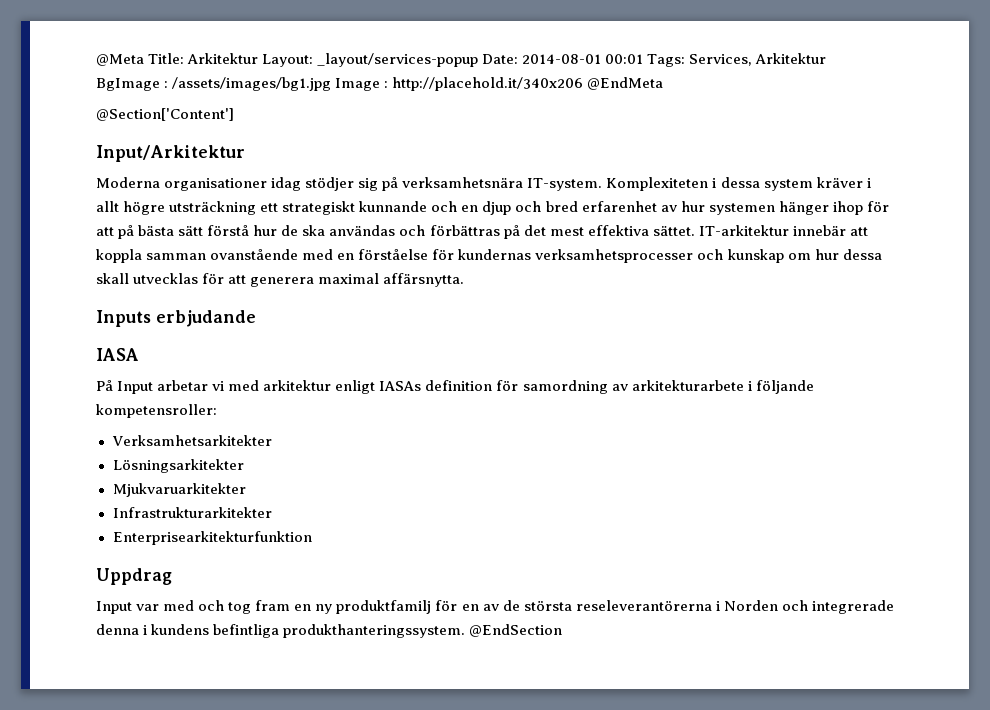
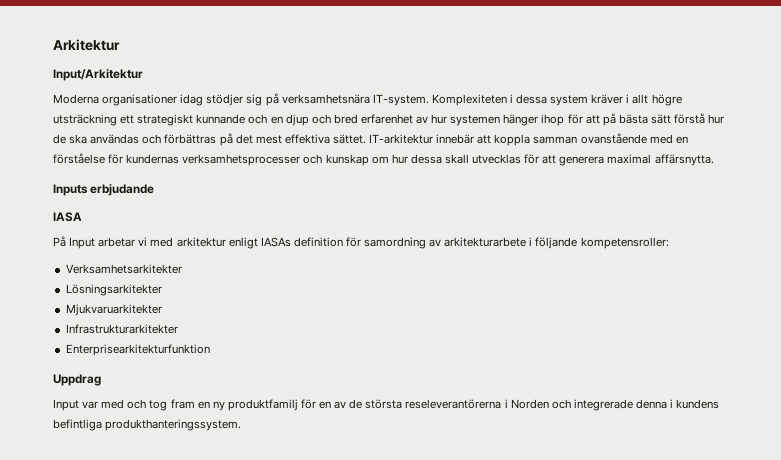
[96,53,827,67] [96,77,664,91] [96,108,234,121] @Meta Title: Arkitektur Layout: _layout/services-popup Date: 2014-08-01 00:01 Tags: Services, Arkitektur BgImage : /assets/images/bg1.jpg Image : http://placehold.it/340x206 @EndMeta // @Section['Content'] -> [53,39,120,51] Arkitektur
[469,624,563,637] @EndSection -> (242, 425) none

